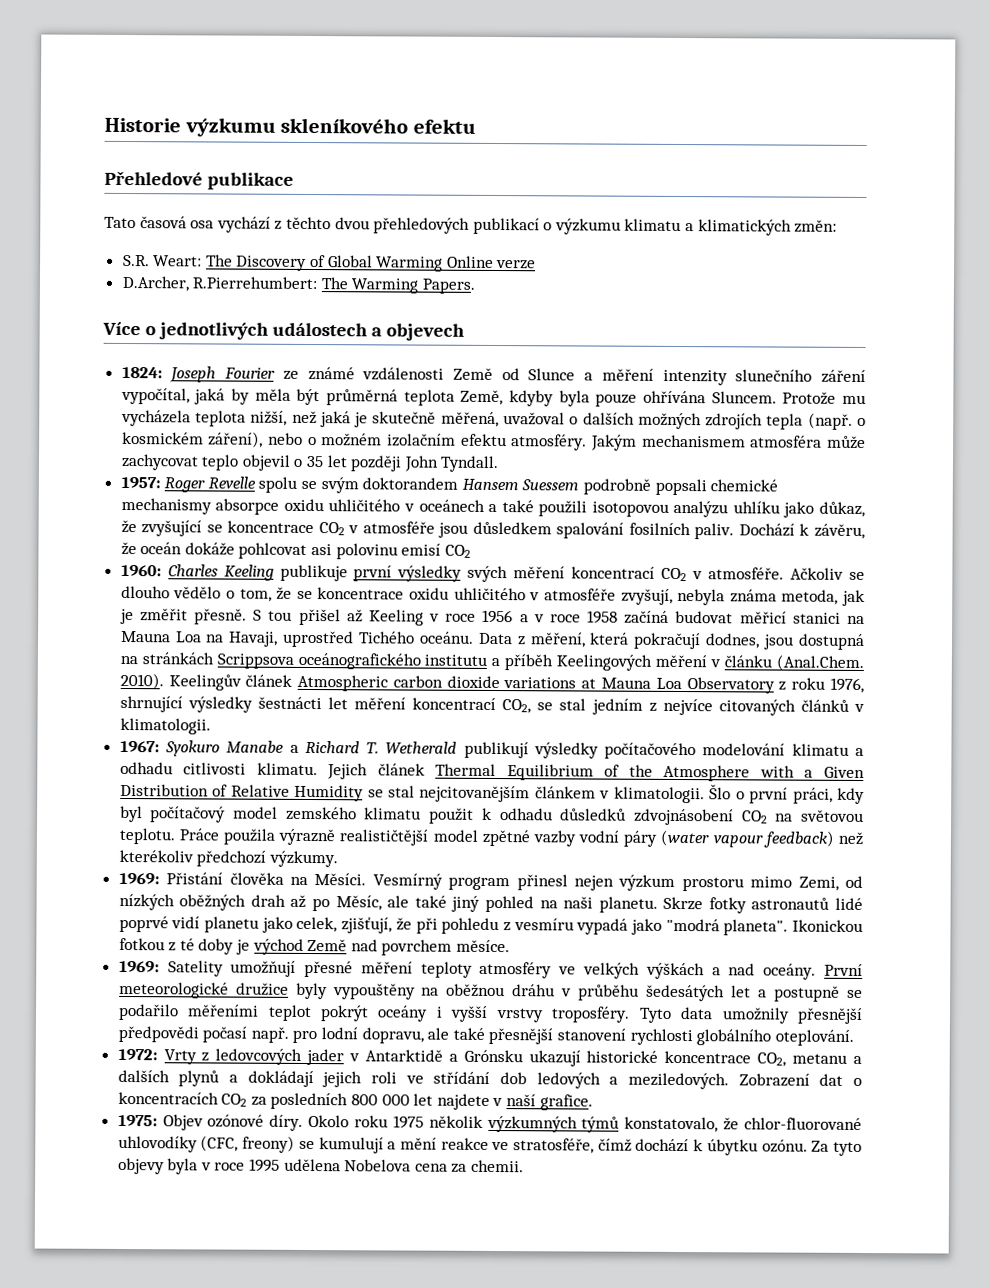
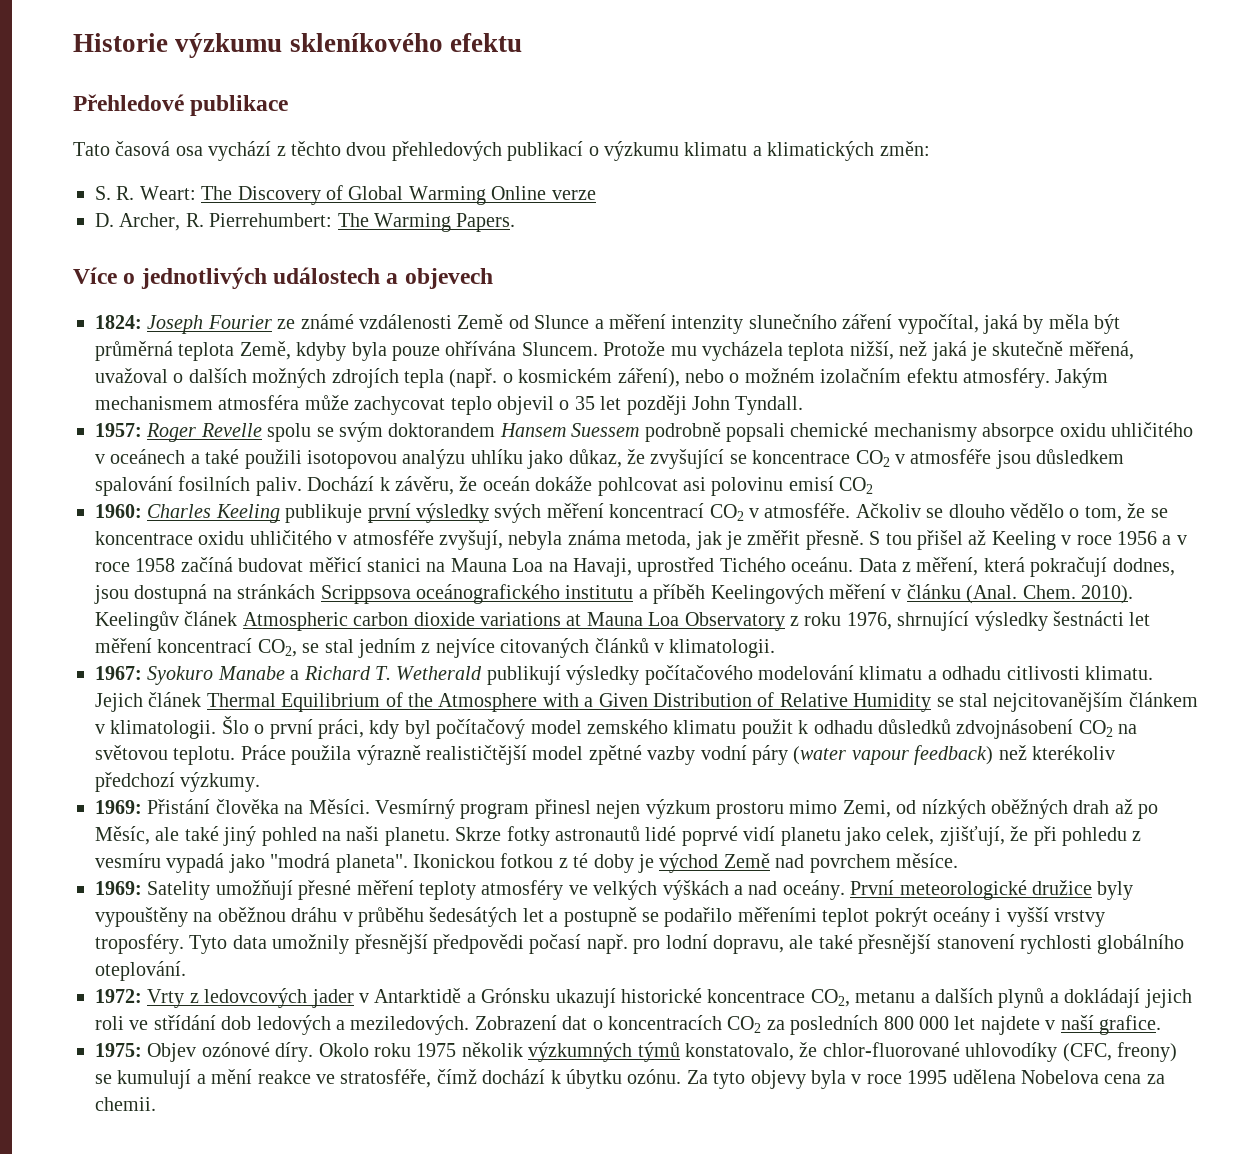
[122,254,150,267] S.R. -> [95,186,135,200] S. R.
[121,275,318,292] D.Archer, R.Pierrehumbert: -> [95,213,333,231] D. Archer, R. Pierrehumbert:
[775,654,864,671] (Anal.Chem. -> [966,585,1076,604] (Anal. Chem.

